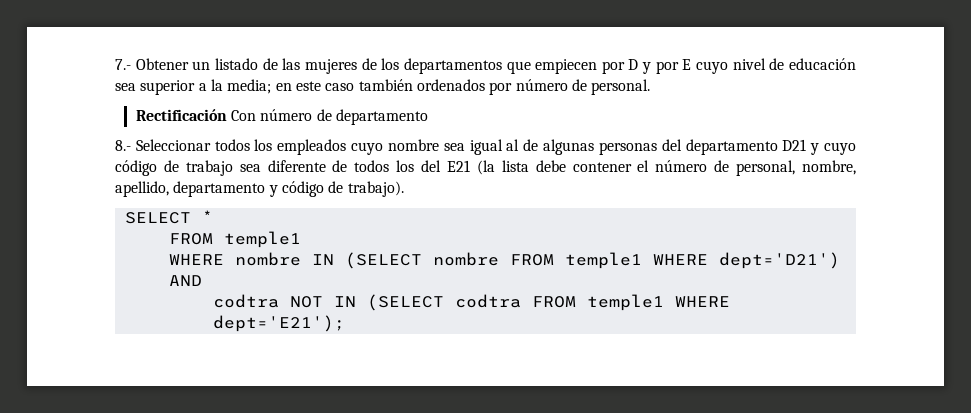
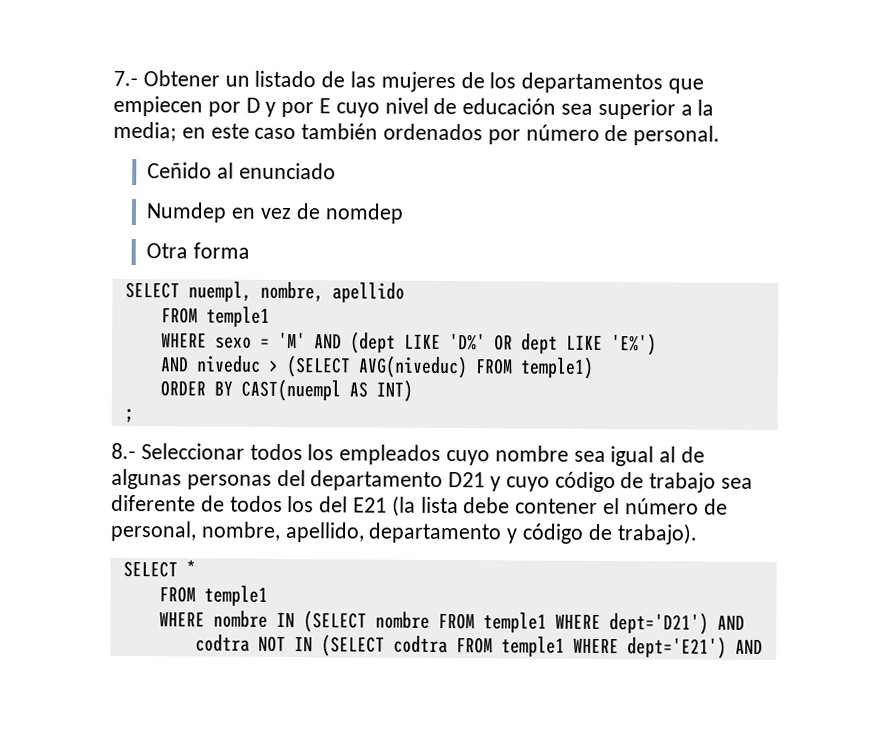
[135,109,428,125] Rectificación Con número de departamento -> [147,162,337,180] [146,202,404,224] [146,242,251,259] [124,281,405,303] [160,306,270,327] [160,331,657,356] [159,355,594,379] [159,378,413,402] [123,408,134,424] Ceñido al enunciado // Numdep en vez de nomdep // Otra forma // SELECT nuempl, nombre, apellido // FROM temple1 // WHERE sexo = 'M' AND (dept LIKE 'D%' OR dept LIKE 'E%') // AND niveduc > (SELECT AVG(niveduc) FROM temple1) // ORDER BY CAST(nuempl AS INT) // ;
[212,315,345,332] dept='E21'); -> [626,636,763,659] dept='E21') AND

